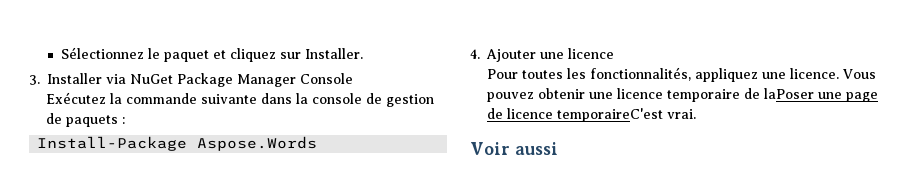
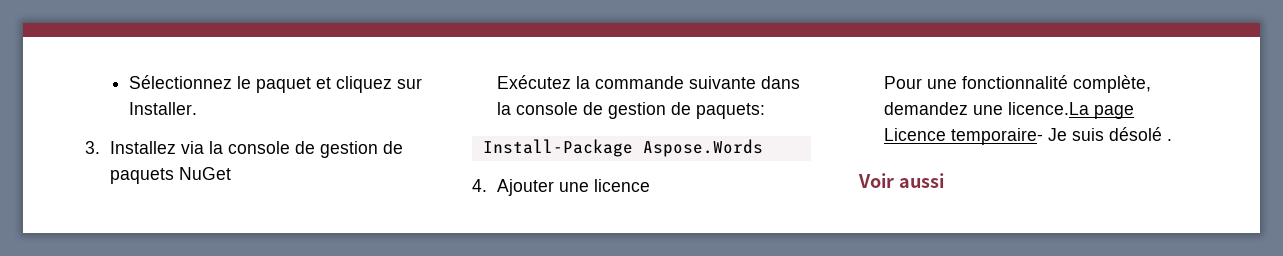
[47,73,353,87] Installer via NuGet Package Manager Console -> [109,141,403,158] [109,167,231,184] Installez via la console de gestion de paquets NuGet
[65,115,125,127] paquets : -> [695,103,765,119] paquets:
[521,67,876,82] [486,88,878,102] [486,108,696,122] toutes les fonctionnalités, appliquez une licence. Vous pouvez obtenir une licence temporaire de laPoser une page de licence temporaireC'est vrai. -> [926,75,1151,93] [883,102,1134,119] [883,127,1172,145] une fonctionnalité complète, demandez une licence.La page Licence temporaire- Je suis désolé .

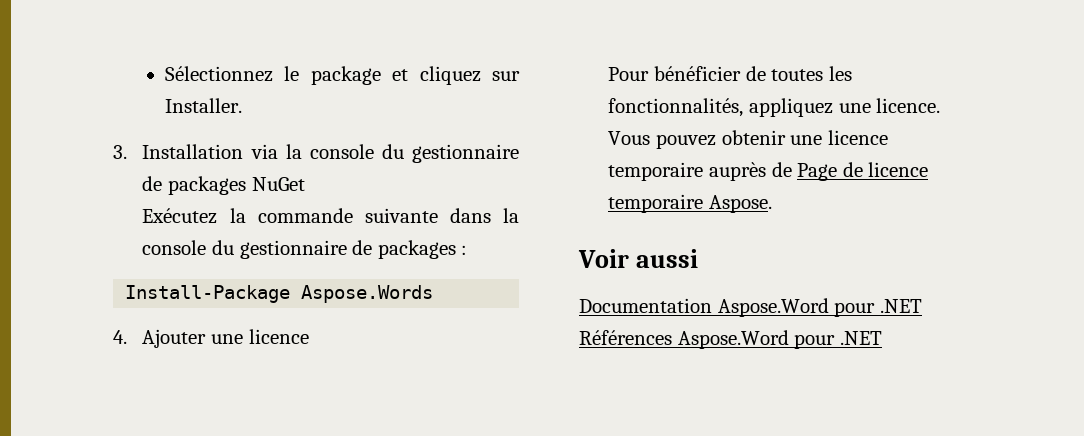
[255,77,311,93] paquet -> [310,66,381,85] package
[109,141,176,154] Installez -> [142,144,244,159] Installation
[294,141,403,158] [109,168,174,184] de gestion de paquets -> [381,144,519,163] [142,176,246,195] du gestionnaire de packages
[582,102,765,119] de gestion de paquets: -> [211,240,468,259] du gestionnaire de packages :
[926,75,1151,93] [883,102,1134,119] [883,127,1172,145] [858,173,944,188] une fonctionnalité complète, demandez une licence.La page Licence temporaire- Je suis désolé . // Voir aussi -> [653,66,852,81] [608,98,941,117] [608,130,888,149] [608,162,929,181] [608,194,772,213] [578,249,698,268] [579,298,922,317] [579,330,882,349] bénéficier de toutes les fonctionnalités, appliquez une licence. Vous pouvez obtenir une licence temporaire auprès de Page de licence temporaire Aspose. // Voir aussi // Documentation Aspose.Word pour .NET Références Aspose.Word pour .NET

